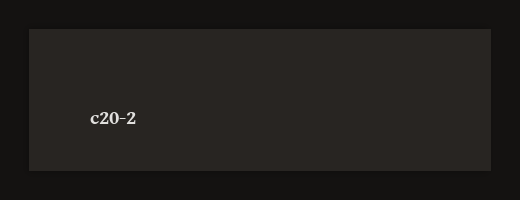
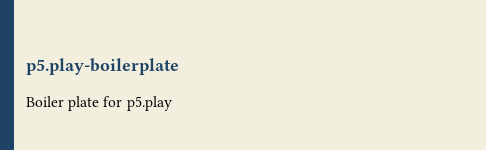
[90,112,136,124] c20-2 -> [26,58,179,75] [26,96,172,111] p5.play-boilerplate // Boiler plate for p5.play

